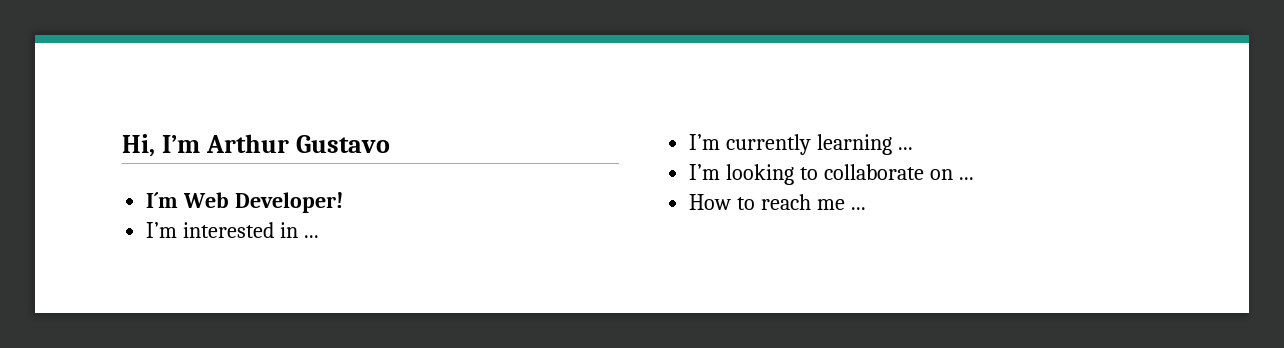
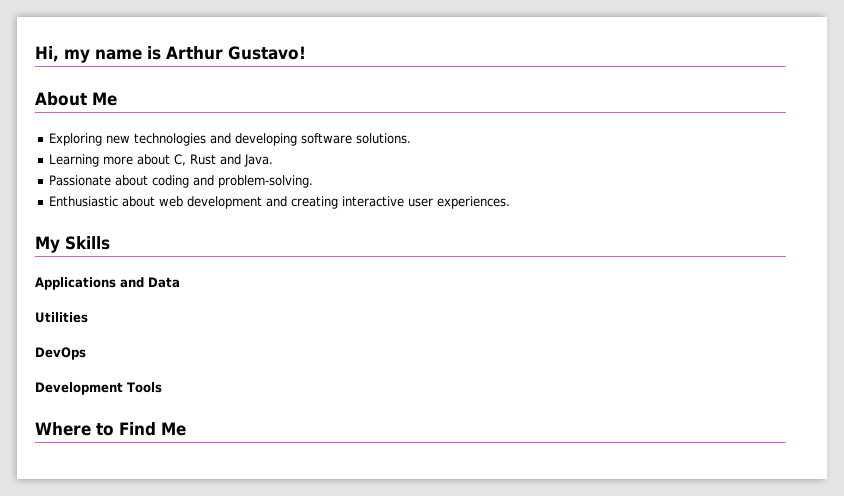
[161,134,390,153] [146,192,344,213] [146,222,320,238] [689,134,914,155] [689,164,974,185] [689,194,866,210] I’m Arthur Gustavo // I´m Web Developer! // I’m interested in ... // I’m currently learning ... // I’m looking to collaborate on ... // How to reach me ... -> [64,46,306,63] [35,92,117,106] [49,133,412,146] [49,154,274,167] [49,175,314,188] [49,196,511,209] [35,236,110,253] [35,277,180,290] [35,312,88,323] [35,347,86,360] [35,382,162,395] [35,422,186,436] my name is Arthur Gustavo! // About Me // Exploring new technologies and developing software solutions. // Learning more about C, Rust and Java. // Passionate about coding and problem-solving. // Enthusiastic about web development and creating interactive user experiences. // My Skills // Applications and Data // Utilities // DevOps // Development Tools // Where to Find Me

